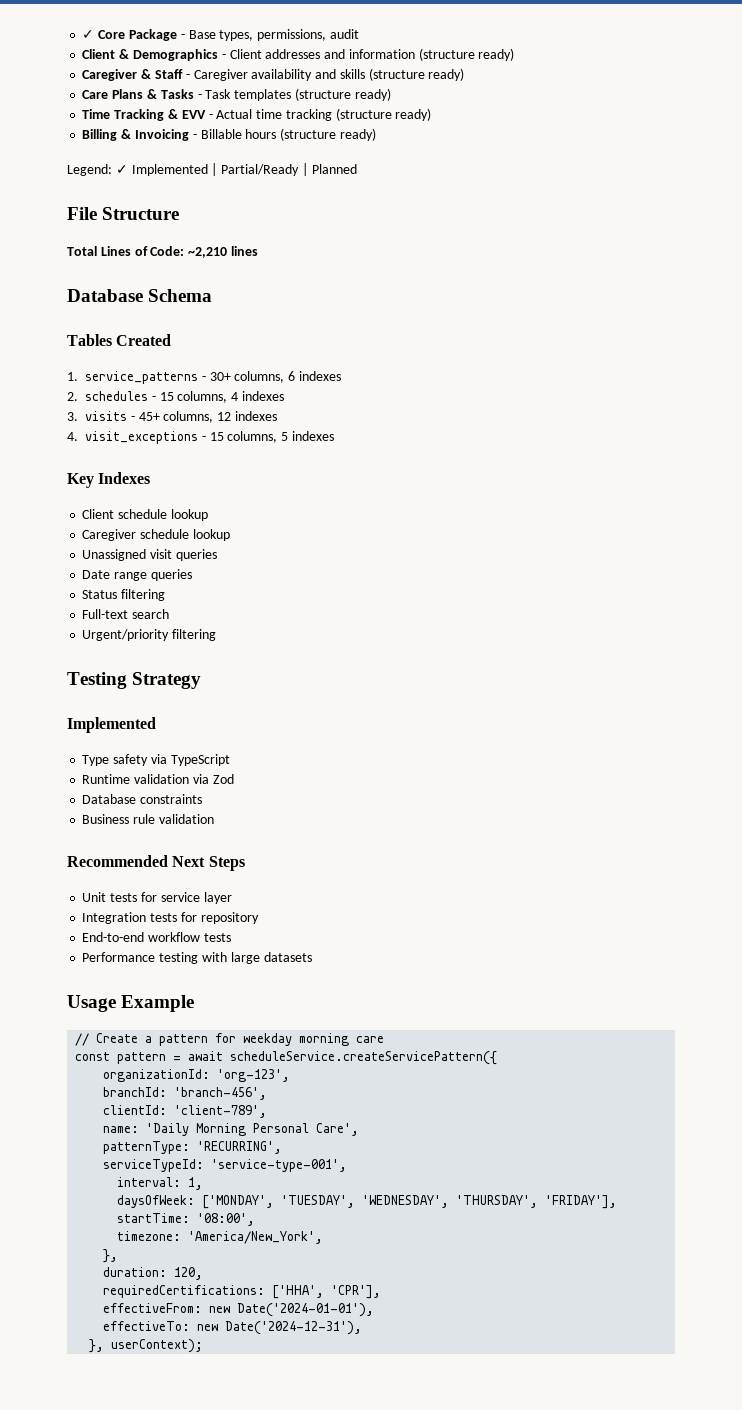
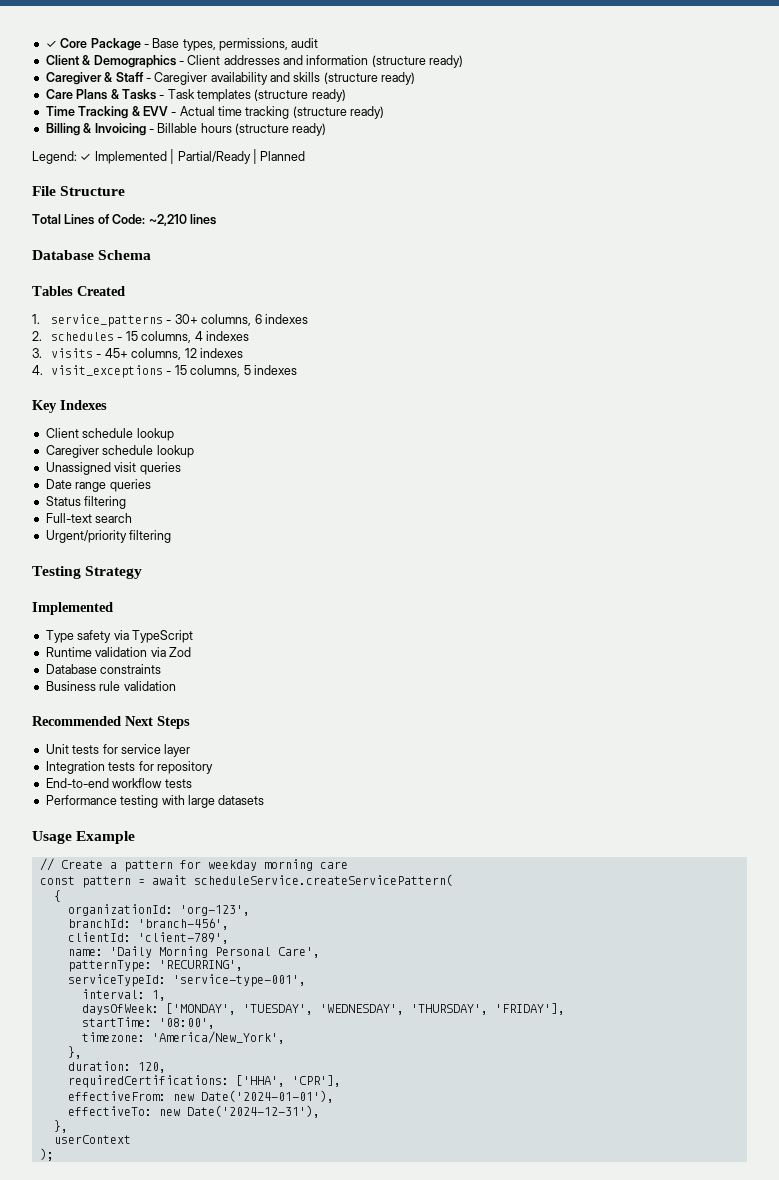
[230,1051,498,1065] scheduleService.createServicePattern({ -> [193,874,453,886] [53,890,61,902] scheduleService.createServicePattern( // {
[111,1339,204,1353] userContext); -> [53,1135,131,1144] [39,1148,54,1161] // userContext // );

